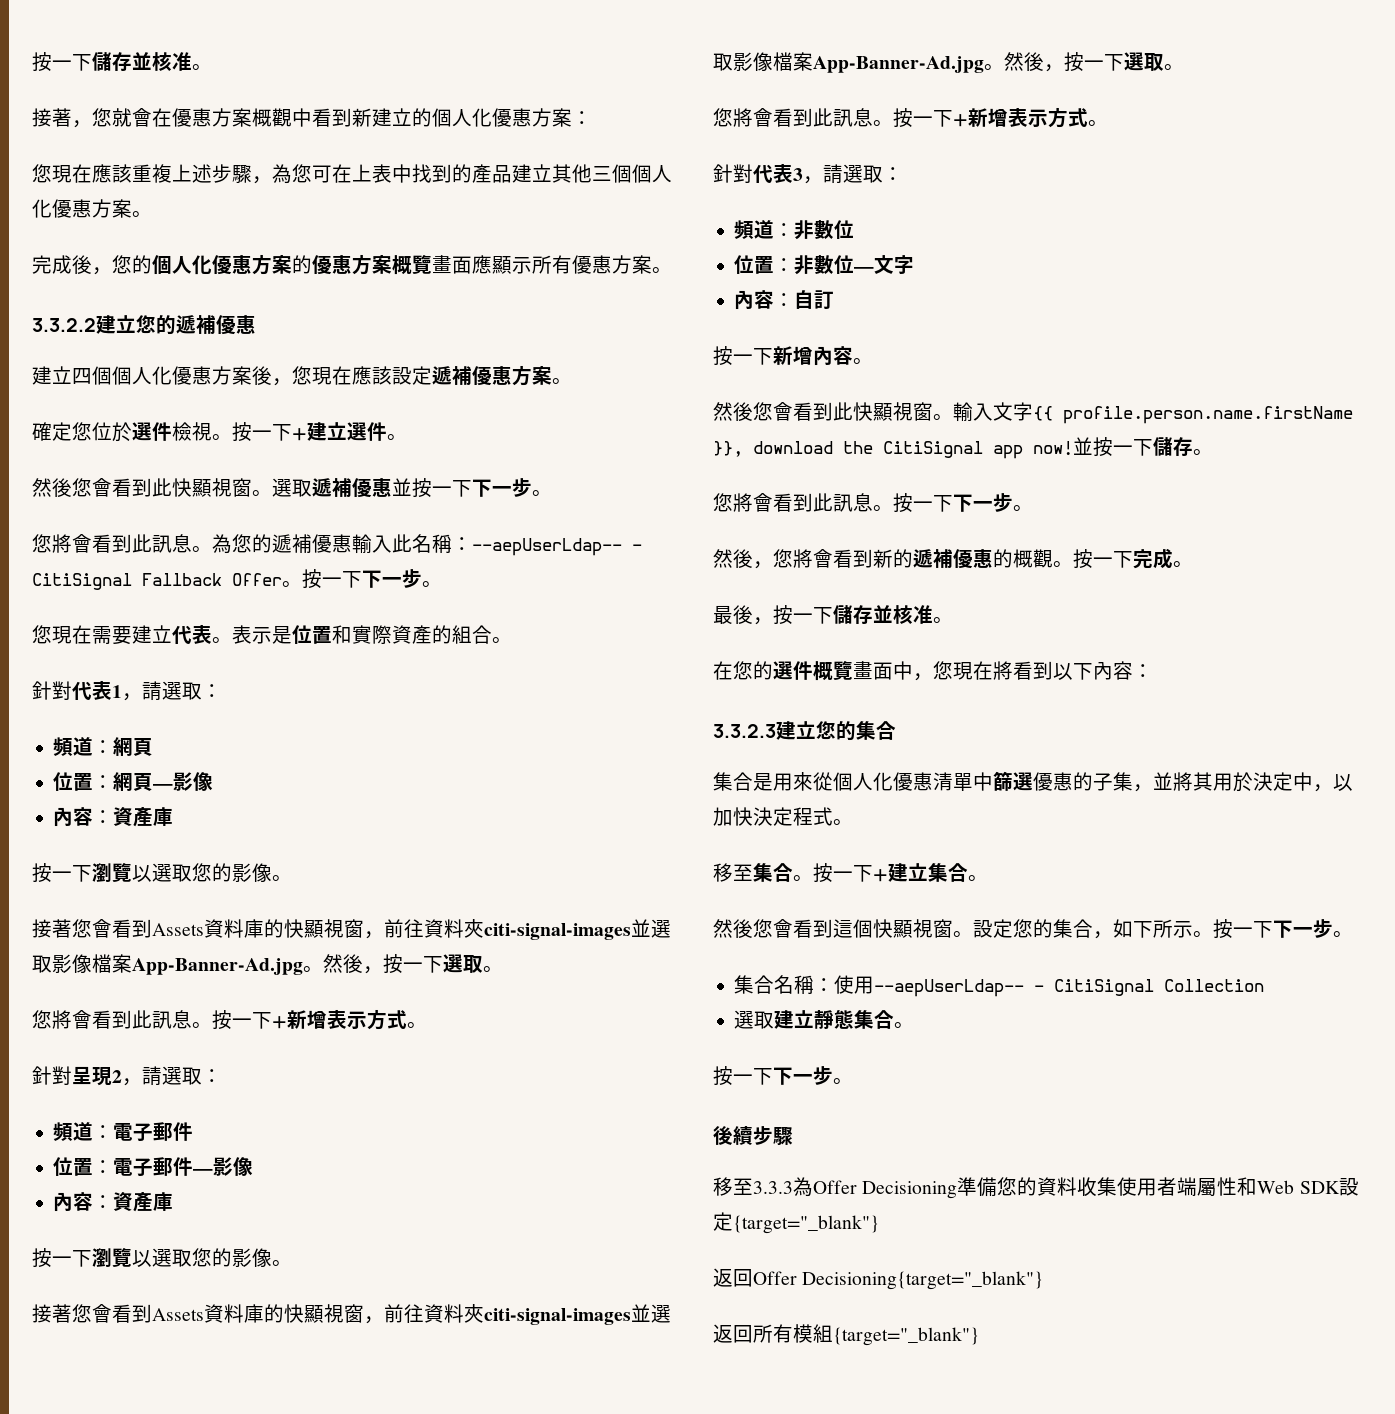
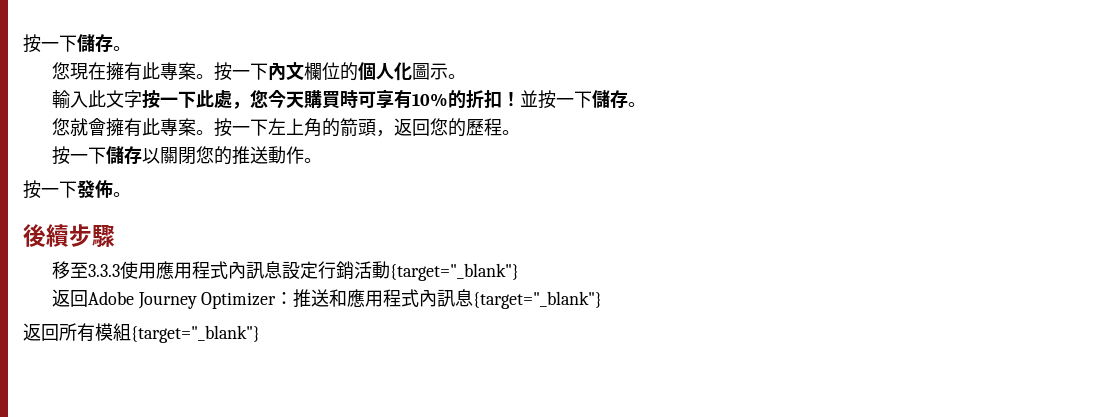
[32,52,212,72] [32,108,592,128] [32,164,672,184] [32,199,152,218] [32,254,672,275] [32,315,256,335] [32,365,572,386] [32,422,407,442] [32,478,552,498] [32,534,642,556] [32,569,442,590] [32,624,512,645] [32,680,222,701] [53,737,154,756] [53,772,214,791] [53,807,174,827] [32,863,292,883] [32,919,671,940] [32,954,503,975] [32,1009,427,1030] [32,1066,222,1086] [53,1122,194,1142] [53,1157,254,1177] [53,1192,174,1212] [32,1248,292,1268] [32,1304,671,1325] [713,52,1184,73] [713,107,1108,128] [713,163,903,184] [734,220,855,240] [734,255,915,275] [734,290,835,310] [713,346,873,366] [713,402,1353,424] [713,437,1213,459] [713,493,1033,513] [713,548,1193,569] [713,605,953,625] [713,661,1153,681] [713,721,896,741] [713,771,1353,792] [713,807,853,826] [713,863,988,883] [713,919,1353,939] [734,975,1265,997] [734,1009,915,1029] [713,1066,833,1086] 按一下儲存並核准。 // 接著，您就會在優惠方案概觀中看到新建立的個人化優惠方案： // 您現在應該重複上述步驟，為您可在上表中找到的產品建立其他三個個人化優惠方案。 // 完成後，您的個人化優惠方案的優惠方案概覽畫面應顯示所有優惠方案。 // 3.3.2.2建立您的遞補優惠 // 建立四個個人化優惠方案後，您現在應該設定遞補優惠方案。 // 確定您位於選件檢視。按一下+建立選件。 // 然後您會看到此快顯視窗。選取遞補優惠並按一下下一步。 // 您將會看到此訊息。為您的遞補優惠輸入此名稱：--aepUserLdap-- - CitiSignal Fallback Offer。按一下下一步。 // 您現在需要建立代表。表示是位置和實際資產的組合。 // 針對代表1，請選取： // 頻道：網頁 // 位置：網頁—影像 // 內容：資產庫 // 按一下瀏覽以選取您的影像。 // 接著您會看到Assets資料庫的快顯視窗，前往資料夾citi-signal-images並選取影像檔案App-Banner-Ad.jpg。然後，按一下選取。 // 您將會看到此訊息。按一下+新增表示方式。 // 針對呈現2，請選取： // 頻道：電子郵件 // 位置：電子郵件—影像 // 內容：資產庫 // 按一下瀏覽以選取您的影像。 // 接著您會看到Assets資料庫的快顯視窗，前往資料夾citi-signal-images並選取影像檔案App-Banner-Ad.jpg。然後，按一下選取。 // 您將會看到此訊息。按一下+新增表示方式。 // 針對代表3，請選取： // 頻道：非數位 // 位置：非數位—文字 // 內容：自訂 // 按一下新增內容。 // 然後您會看到此快顯視窗。輸入文字{{ profile.person.name.firstName }}, download the CitiSignal app now!並按一下儲存。 // 您將會看到此訊息。按一下下一步。 // 然後，您將會看到新的遞補優惠的概觀。按一下完成。 // 最後，按一下儲存並核准。 // 在您的選件概覽畫面中，您現在將看到以下內容： // 3.3.2.3建立您的集合 // 集合是用來從個人化優惠清單中篩選優惠的子集，並將其用於決定中，以加快決定程式。 // 移至集合。按一下+建立集合。 // 然後您會看到這個快顯視窗。設定您的集合，如下所示。按一下下一步。 // 集合名稱：使用--aepUserLdap-- - CitiSignal Collection // 選取建立靜態集合。 // 按一下下一步 -> [23,34,131,53] [51,62,466,81] [51,89,646,109] [51,118,520,137] [51,146,322,165] [23,180,113,199] 按一下儲存。 // 您現在擁有此專案。按一下內文欄位的個人化圖示。 // 輸入此文字按一下此處，您今天購買時可享有10%的折扣！並按一下儲存。 // 您就會擁有此專案。按一下左上角的箭頭，返回您的歷程。 // 按一下儲存以關閉您的推送動作。 // 按一下發佈
[793,1177,1359,1199] [713,1212,879,1234] [713,1268,1044,1290] 為Offer Decisioning準備您的資料收集使用者端屬性和Web SDK設定{target="_blank"} // 返回Offer Decisioning{target="_blank"} -> [119,261,519,281] [51,289,603,309] 使用應用程式內訊息設定行銷活動{target="_blank"} // 返回Adobe Journey Optimizer：推送和應用程式內訊息{target="_blank"}

